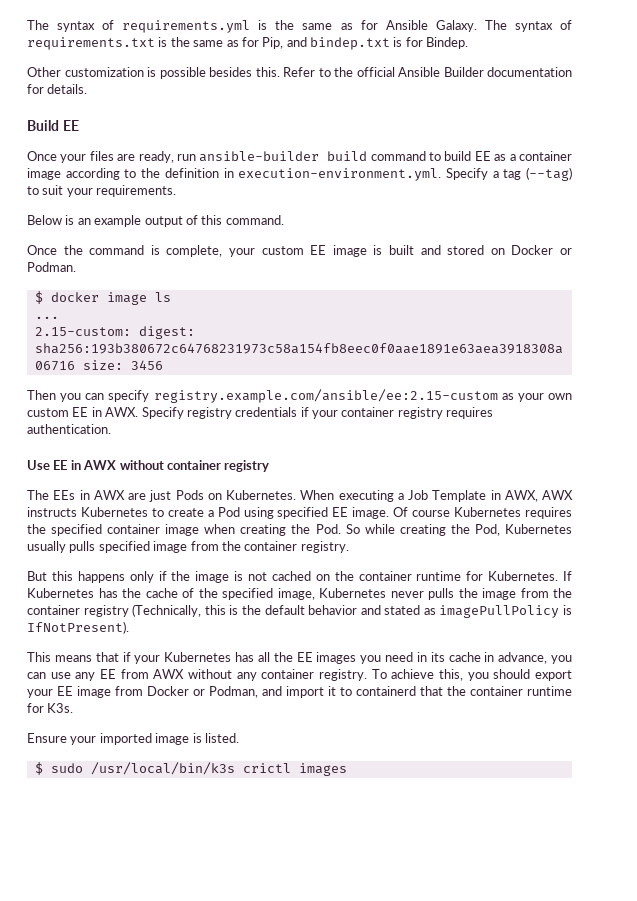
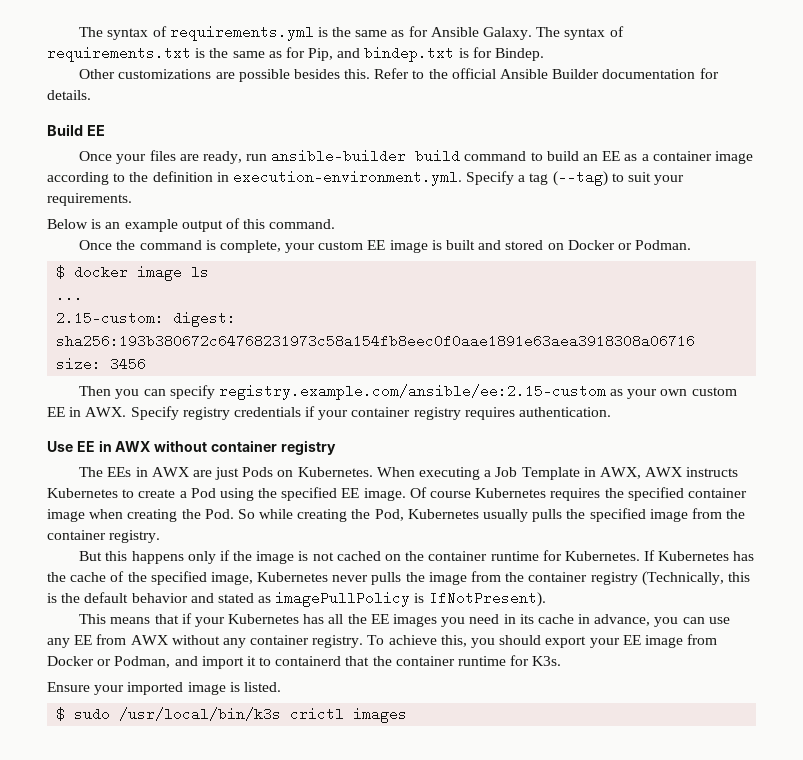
[64,67,156,77] customization is -> [118,69,235,79] customizations are
(472, 156) none -> [582,154,598,161] an
(274, 513) none -> [258,488,278,498] the
(96, 547) none -> [566,509,586,519] the

